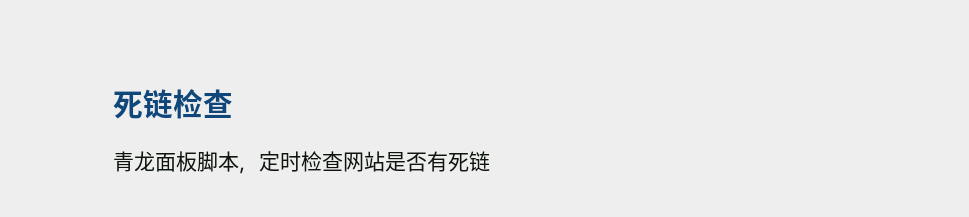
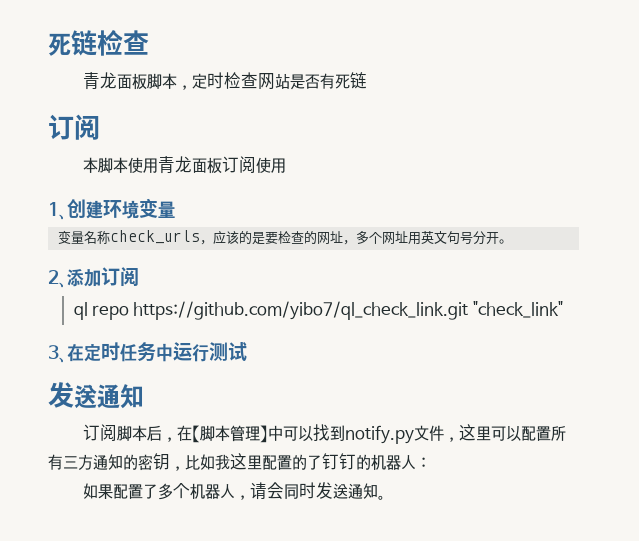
(490, 161) none -> [48,114,100,140] [83,156,287,174] [48,198,175,220] [57,230,512,245] [48,267,139,288] [73,301,563,320] [48,342,247,363] [48,382,143,409] [83,424,567,444] [48,453,431,471] [83,482,387,500] // 订阅 // 本脚本使用青龙面板订阅使用 // 1、创建环境变量 // 变量名称check_urls，应该的是要检查的网址，多个网址用英文句号分开。 // 2、添加订阅 // ql repo https://github.com/yibo7/ql_check_link.git "check_link" // 3、在定时任务中运行测试 // 发送通知 // 订阅脚本后，在【脚本管理】中可以找到notify.py文件，这里可以配置所有三方通知的密钥，比如我这里配置的了钉钉的机器人： // 如果配置了多个机器人，请会同时发送通知。

